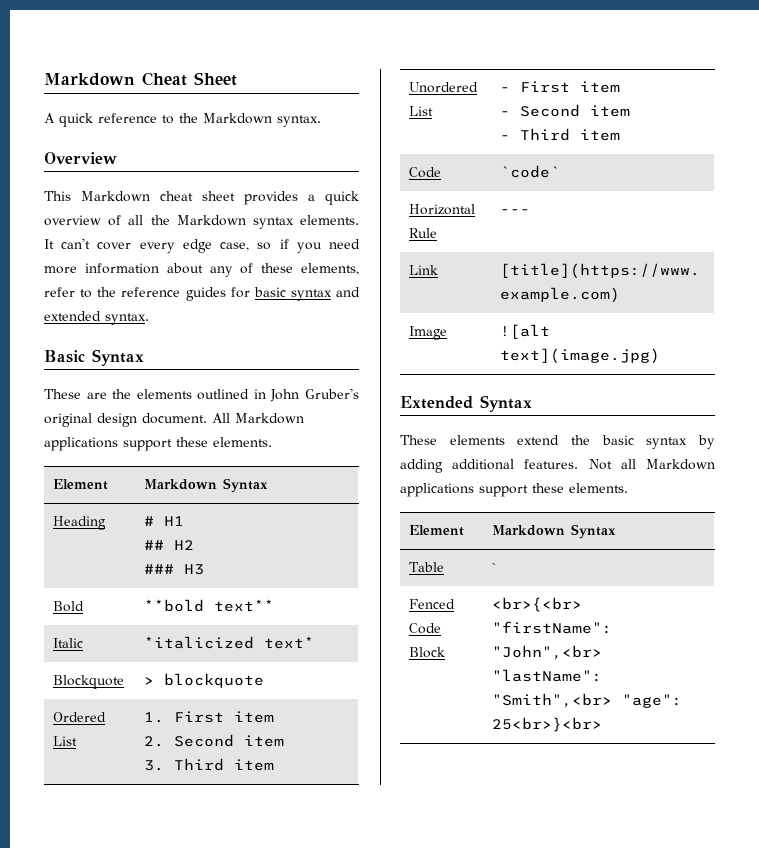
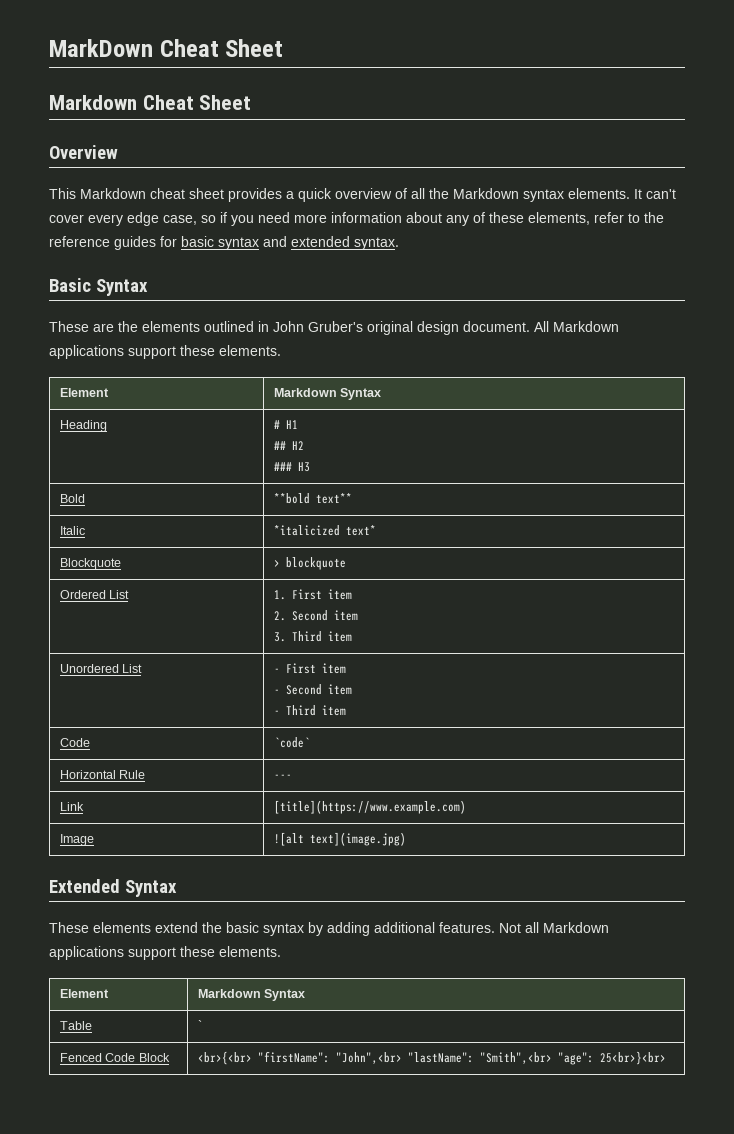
(44, 79) none -> [49,39,284,57] MarkDown Cheat Sheet //
[44,113,321,127] // A quick reference to the Markdown syntax. -> (252, 102) none

